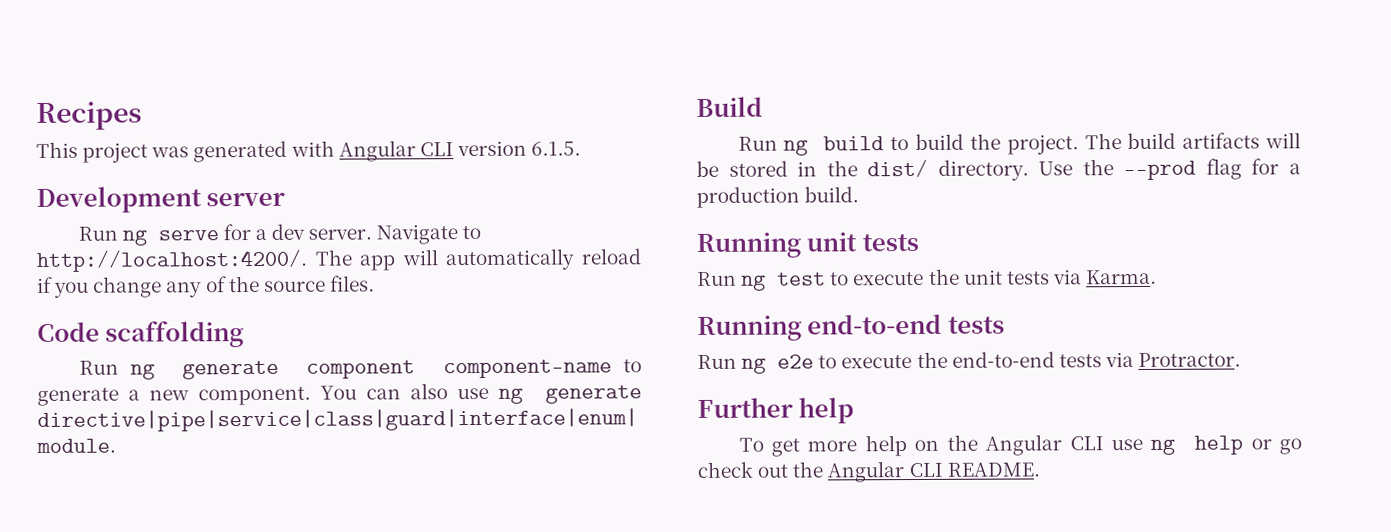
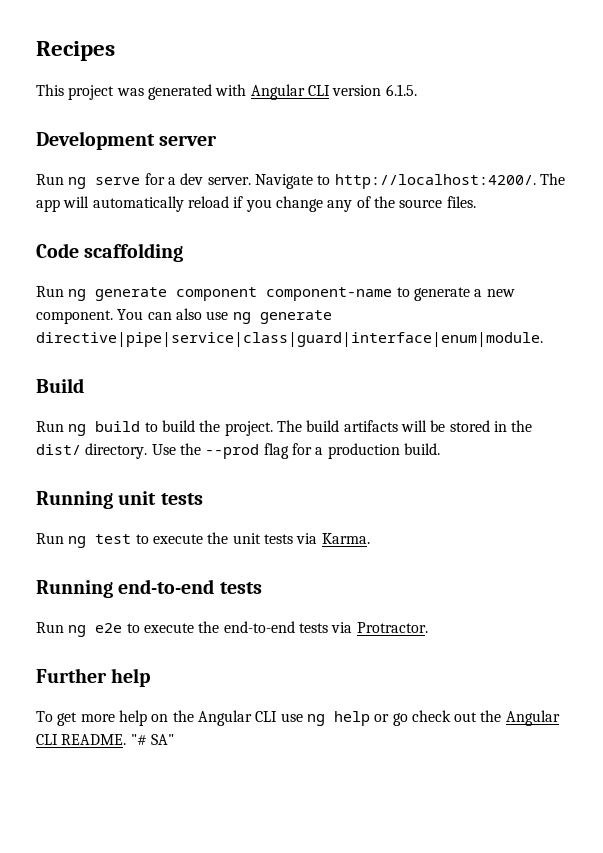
(1040, 469) none -> [130,734,174,745] "# SA"

